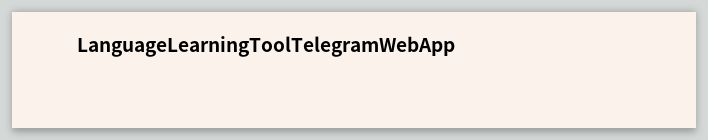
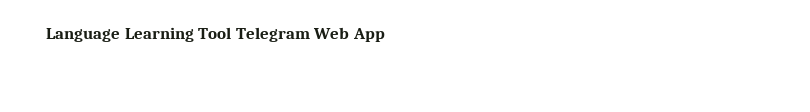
[77,36,455,57] LanguageLearningToolTelegramWebApp -> [46,27,385,42] Language Learning Tool Telegram Web App

